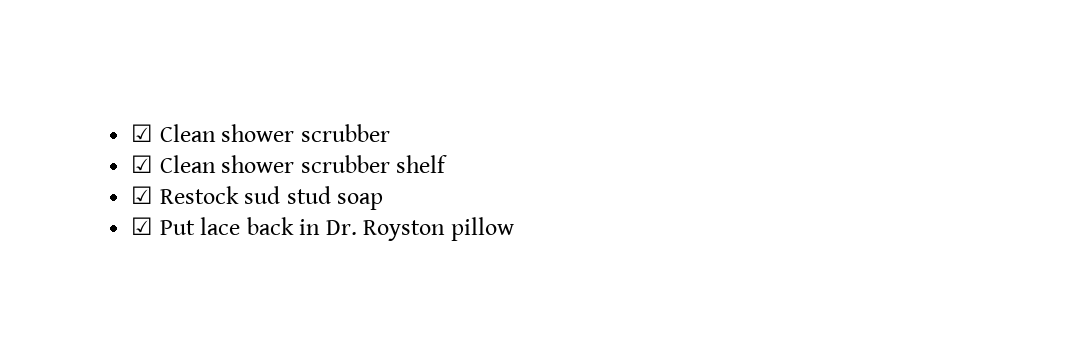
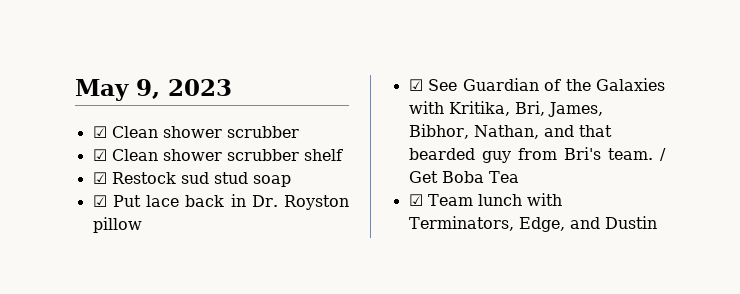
(131, 133) none -> [75,79,232,101] May 9, 2023 //
(514, 229) none -> [408,78,665,91] [408,101,603,117] [408,124,612,139] [408,147,666,163] [408,171,519,183] [408,193,562,206] [408,216,657,232] // ☑ See Guardian of the Galaxies with Kritika, Bri, James, Bibhor, Nathan, and that bearded guy from Bri's team. / Get Boba Tea // ☑ Team lunch with Terminators, Edge, and Dustin

